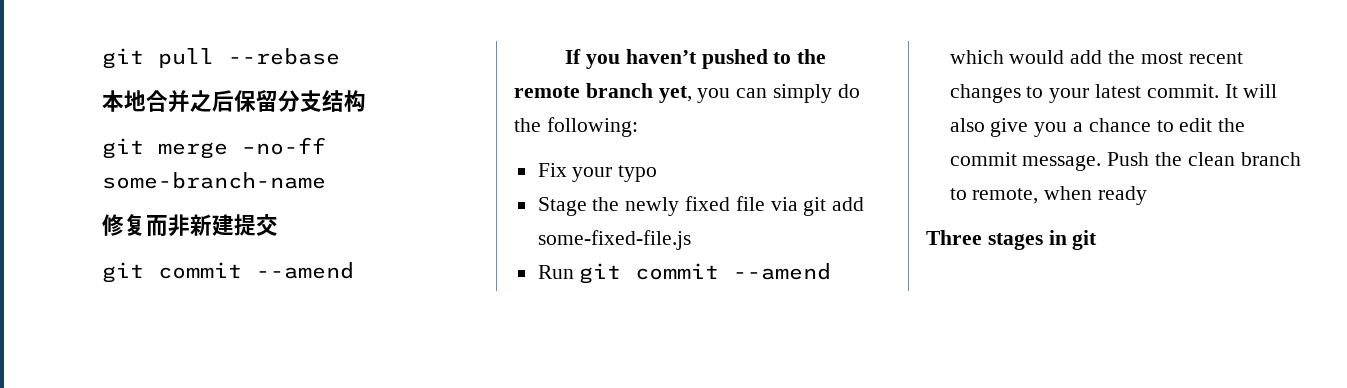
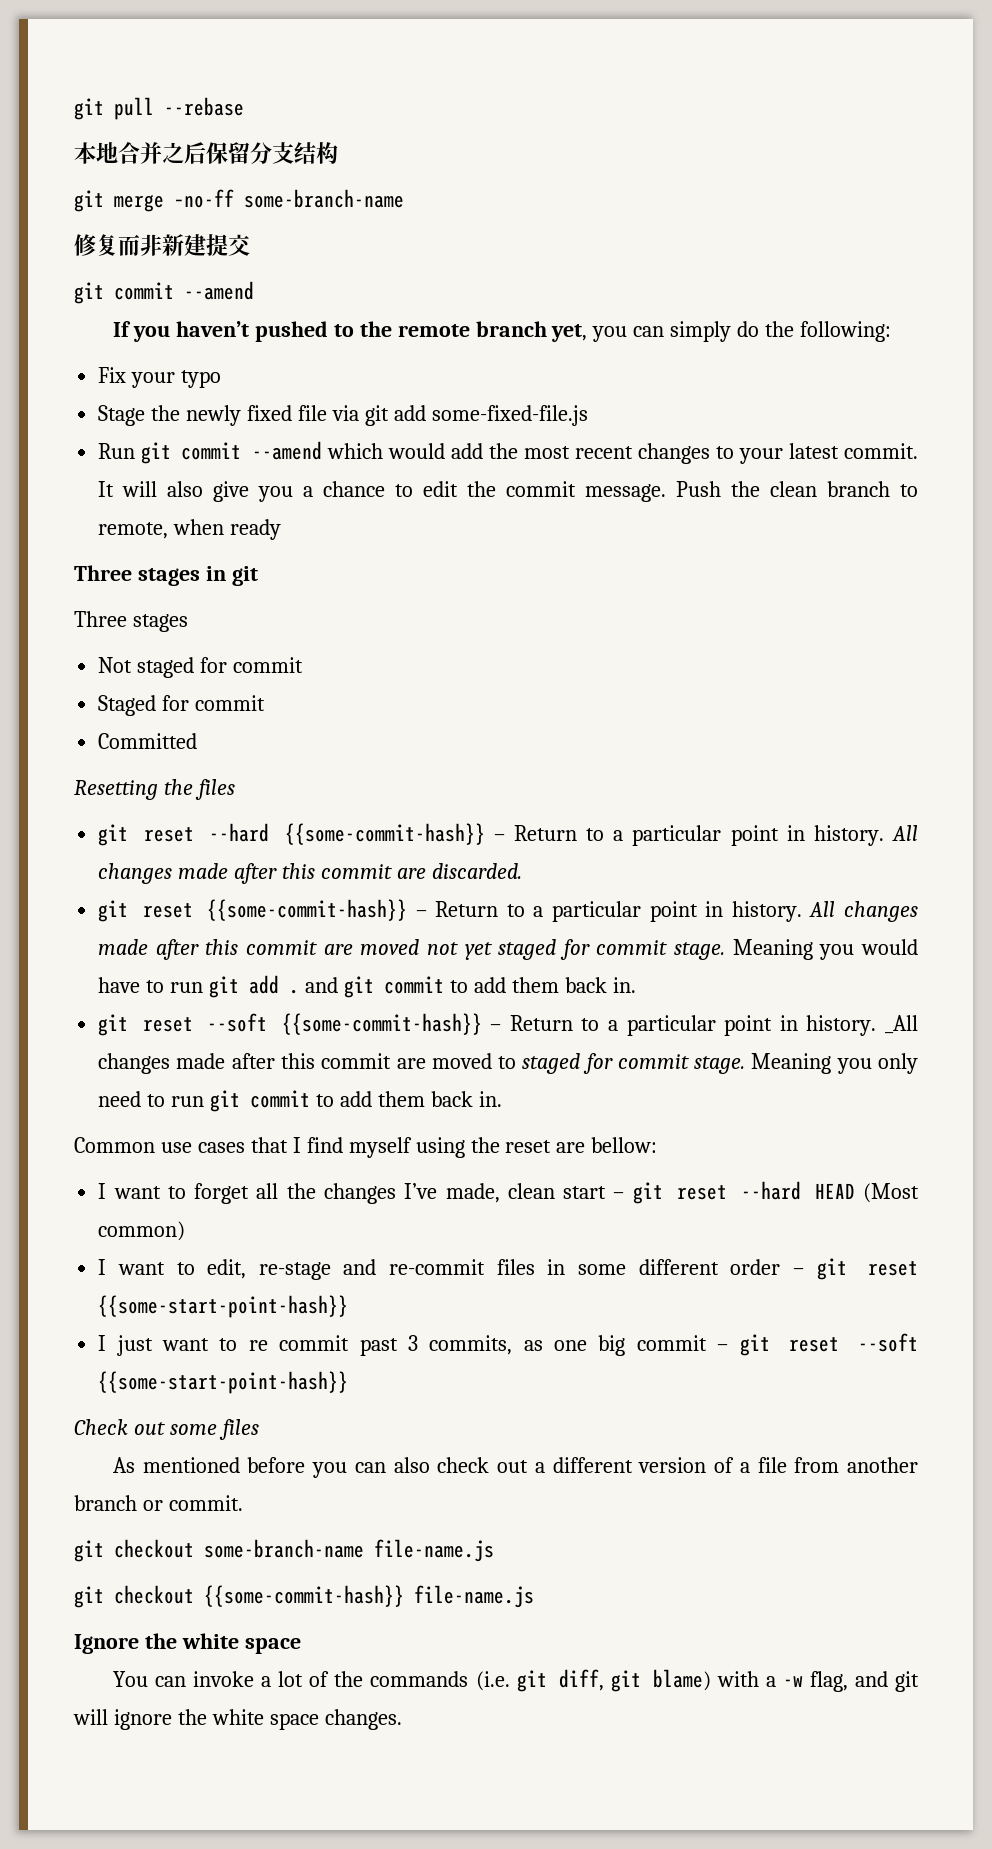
(1098, 240) none -> [74,611,188,632] [98,657,304,678] [98,695,266,716] [98,733,198,749] [74,779,235,800] [98,823,918,846] [98,863,522,884] [98,899,918,922] [98,939,918,960] [98,975,636,998] [98,1013,918,1036] [98,1053,919,1074] [98,1090,502,1112] [74,1137,658,1158] [98,1181,919,1204] [98,1221,186,1241] [98,1258,918,1280] [98,1295,349,1318] [98,1333,919,1356] [98,1371,349,1394] [74,1419,259,1440] [112,1457,919,1478] [74,1495,243,1511] [74,1539,494,1562] [74,1585,534,1608] [74,1633,301,1654] [112,1669,920,1692] [73,1709,402,1730] // Three stages // Not staged for commit // Staged for commit // Committed // Resetting the files // git reset --hard {{some-commit-hash}} – Return to a particular point in history. All changes made after this commit are discarded. // git reset {{some-commit-hash}} – Return to a particular point in history. All changes made after this commit are moved not yet staged for commit stage. Meaning you would have to run git add . and git commit to add them back in. // git reset --soft {{some-commit-hash}} – Return to a particular point in history. _All changes made after this commit are moved to staged for commit stage. Meaning you only need to run git commit to add them back in. // Common use cases that I find myself using the reset are bellow: // I want to forget all the changes I’ve made, clean start – git reset --hard HEAD (Most common) // I want to edit, re-stage and re-commit files in some different order – git reset {{some-start-point-hash}} // I just want to re commit past 3 commits, as one big commit – git reset --soft {{some-start-point-hash}} // Check out some files // As mentioned before you can also check out a different version of a file from another branch or commit. // git checkout some-branch-name file-name.js // git checkout {{some-commit-hash}} file-name.js // Ignore the white space // You can invoke a lot of the commands (i.e. git diff, git blame) with a -w flag, and git will ignore the white space changes.

